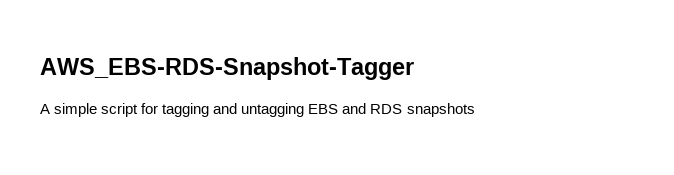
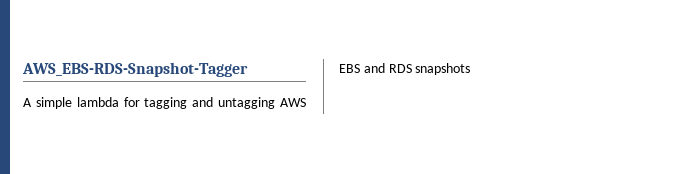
[101,103,139,117] script -> [76,97,119,107] lambda
(305, 110) none -> [279,98,306,107] AWS

